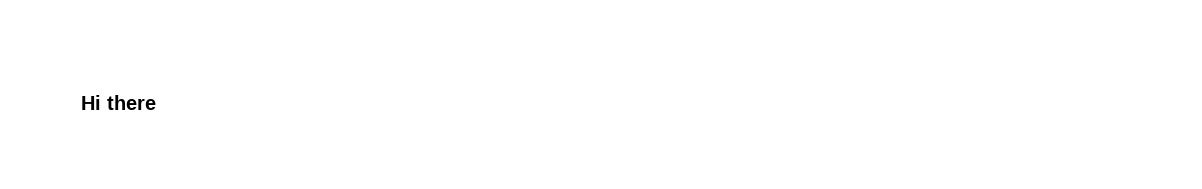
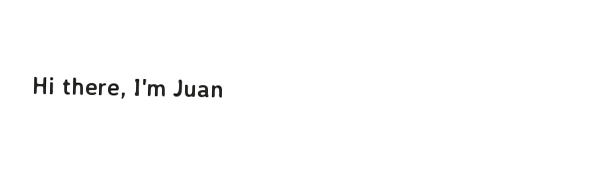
[107,95,156,110] there -> [61,77,224,99] there, I'm Juan

